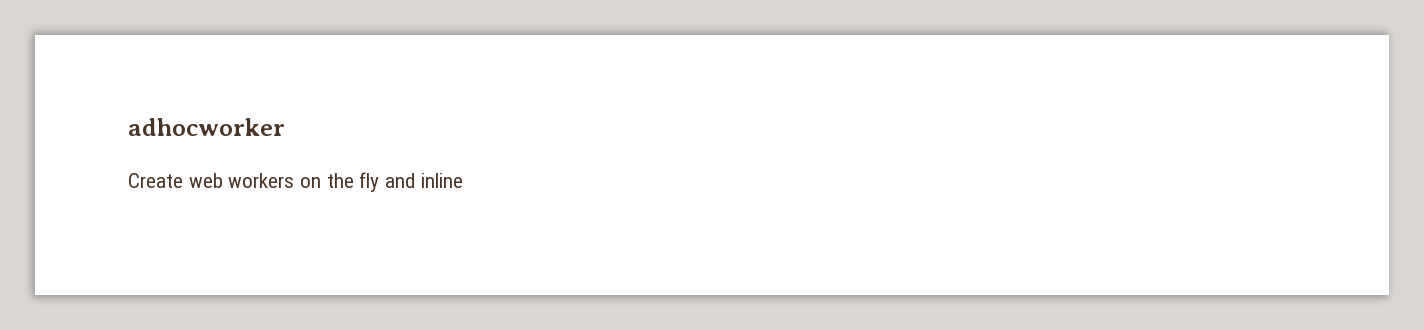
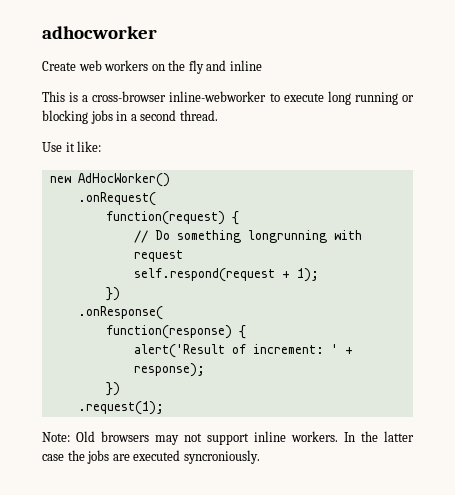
(463, 180) none -> [42,91,414,105] [42,110,218,124] [42,141,102,152] [49,173,170,187] [77,192,156,206] [105,211,239,225] [133,230,362,243] [133,250,183,262] [133,268,319,282] [105,287,120,301] [77,306,163,320] [105,325,246,339] [133,344,353,358] [133,363,205,377] [105,382,120,396] [77,401,164,415] [42,431,414,445] [42,450,260,464] // This is a cross-browser inline-webworker to execute long running or blocking jobs in a second thread. // Use it like: // new AdHocWorker() // .onRequest( // function(request) { // // Do something longrunning with request // self.respond(request + 1); // }) // .onResponse( // function(response) { // alert('Result of increment: ' + response); // }) // .request(1); // Note: Old browsers may not support inline workers. In the latter case the jobs are executed syncroniously.

